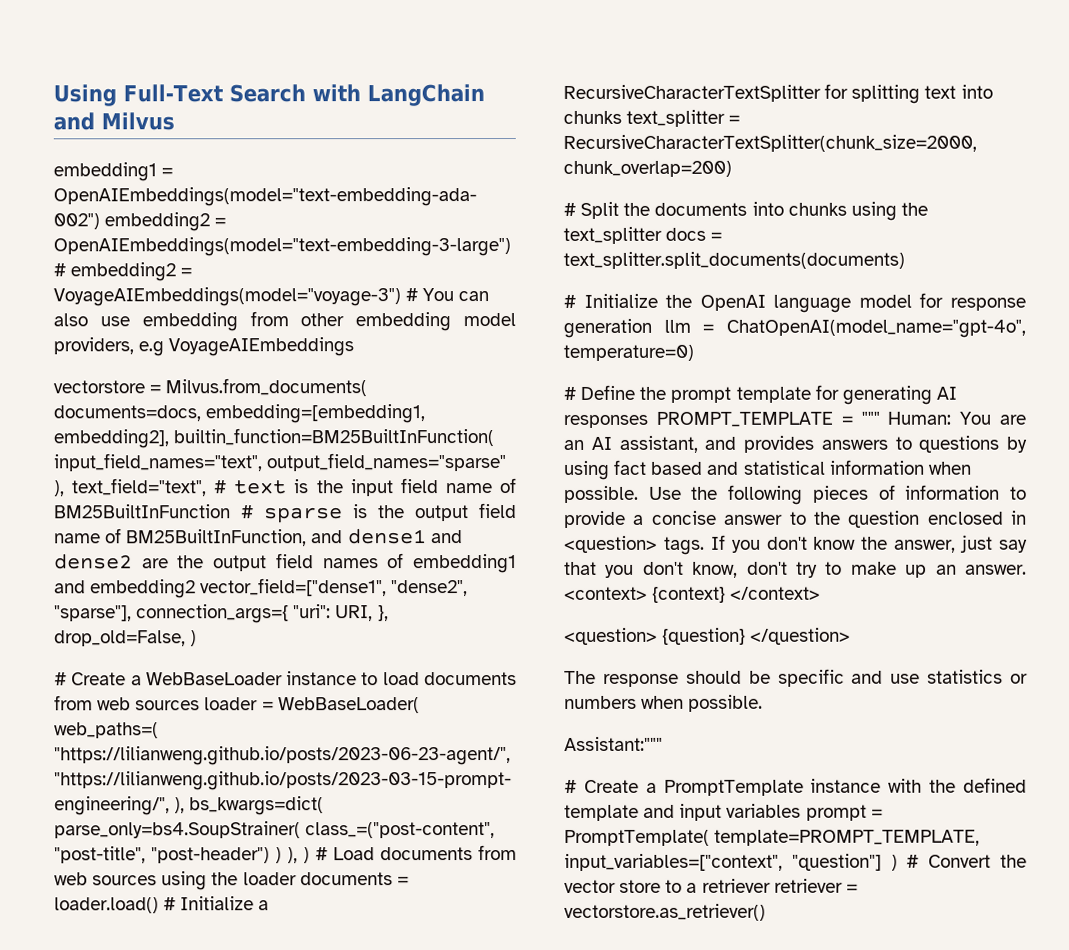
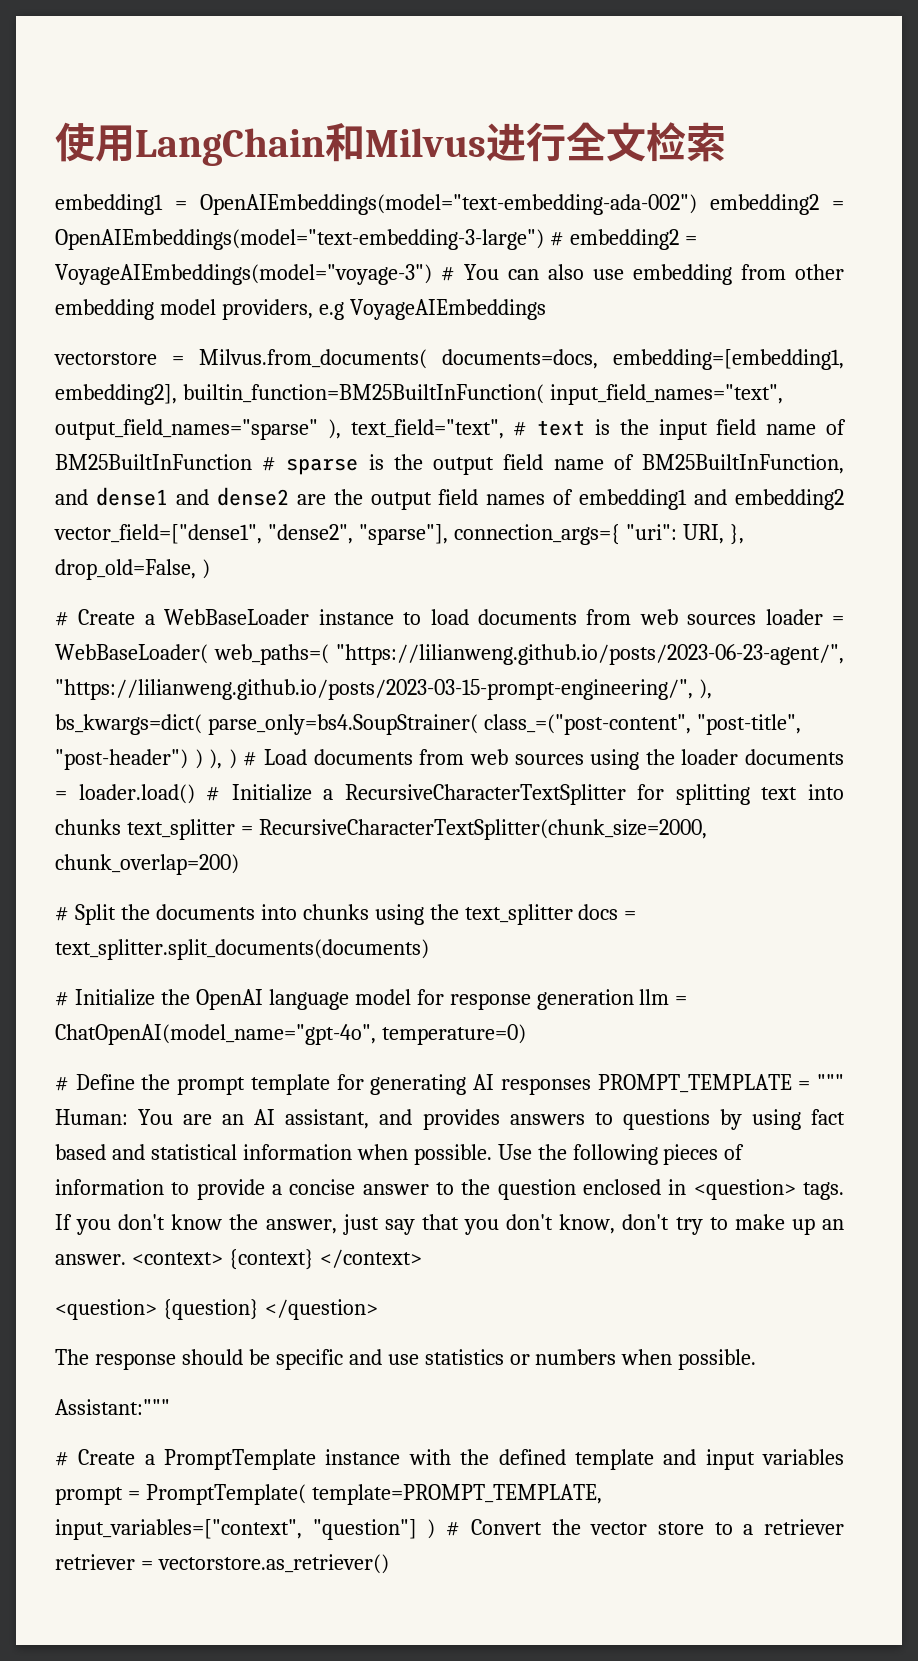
[53,84,485,107] [53,112,175,131] Using Full-Text Search with LangChain and Milvus -> [55,122,726,166] 使用LangChain和Milvus进行全文检索

